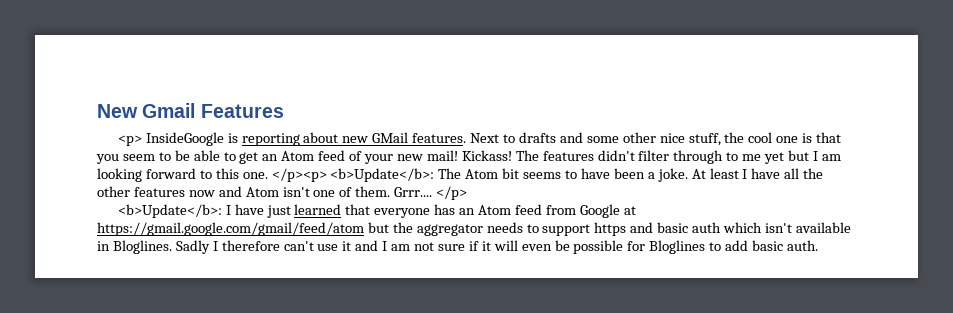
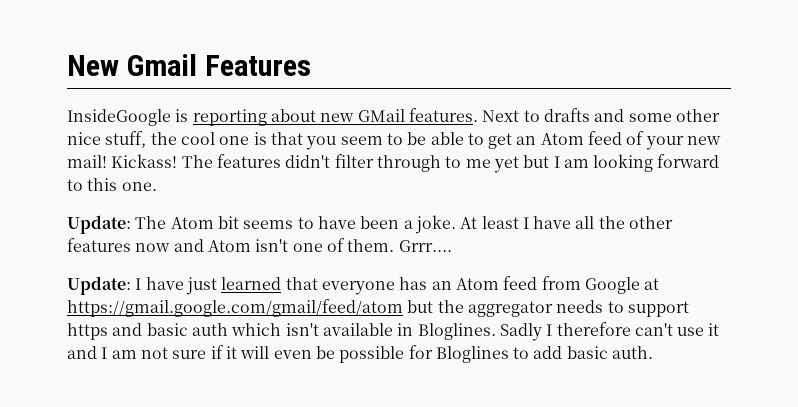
[117,135,142,146] <p> -> (312, 65) none
[271,168,435,182] </p><p> <b>Update</b>: -> [67,215,131,234] // Update:
[436,186,468,200] [117,204,222,218] </p> // <b>Update</b>: -> [67,276,131,295] // Update:

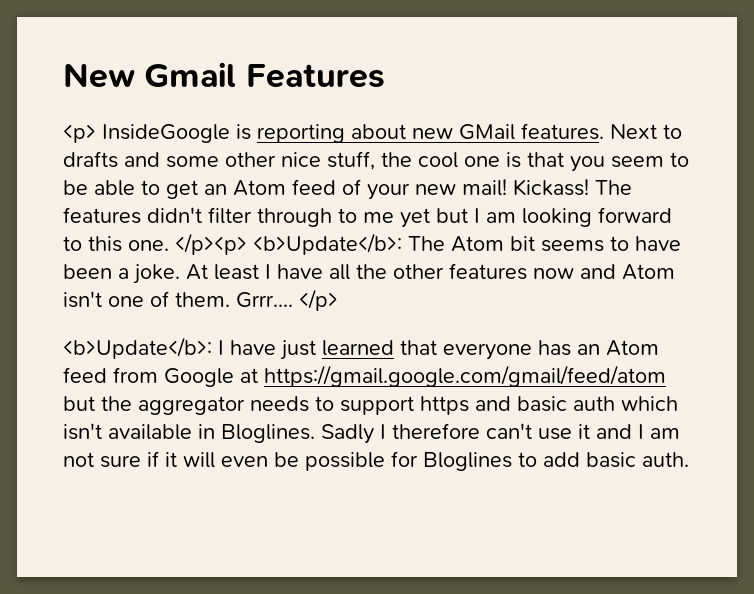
(312, 65) none -> [63,124,96,143] <p>
[67,215,131,234] // Update: -> [175,233,402,255] </p><p> <b>Update</b>:
[67,276,131,295] // Update: -> [299,289,338,311] [63,337,212,359] </p> // <b>Update</b>:

